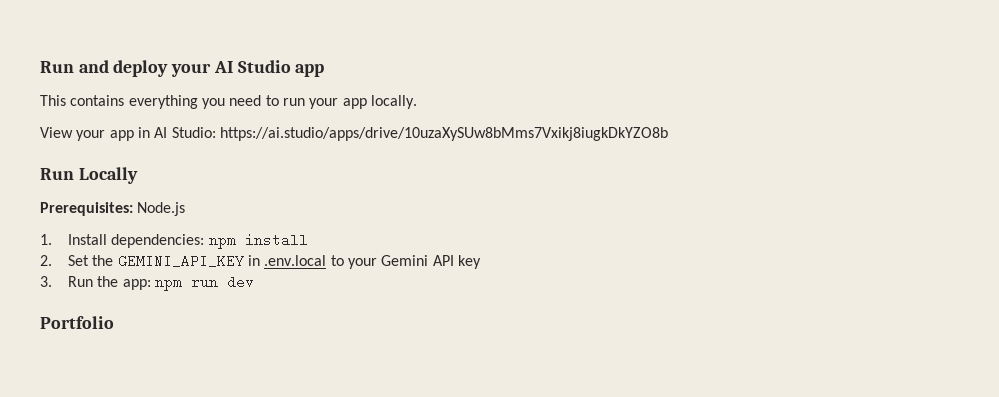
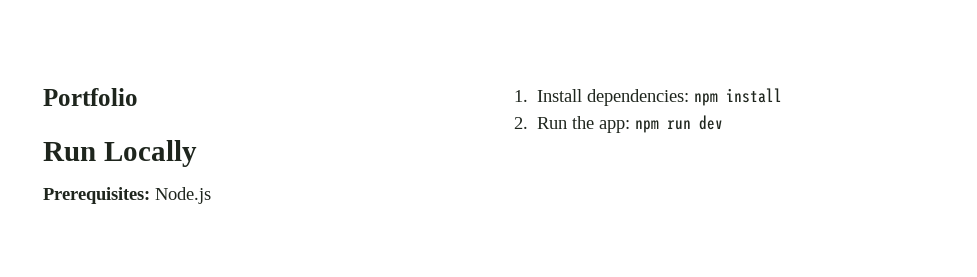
[40,60,325,77] [40,95,417,109] [40,127,668,141] Run and deploy your AI Studio app // This contains everything you need to run your app locally. // View your app in AI Studio: https://ai.studio/apps/drive/10uzaXySUw8bMms7Vxikj8iugkDkYZO8b -> [43,88,138,106] Portfolio
[67,254,481,269] [40,276,52,287] Set the GEMINI_API_KEY in .env.local to your Gemini API key // 3. -> (528, 123) none
[40,316,114,329] // Portfolio -> (724, 122) none

